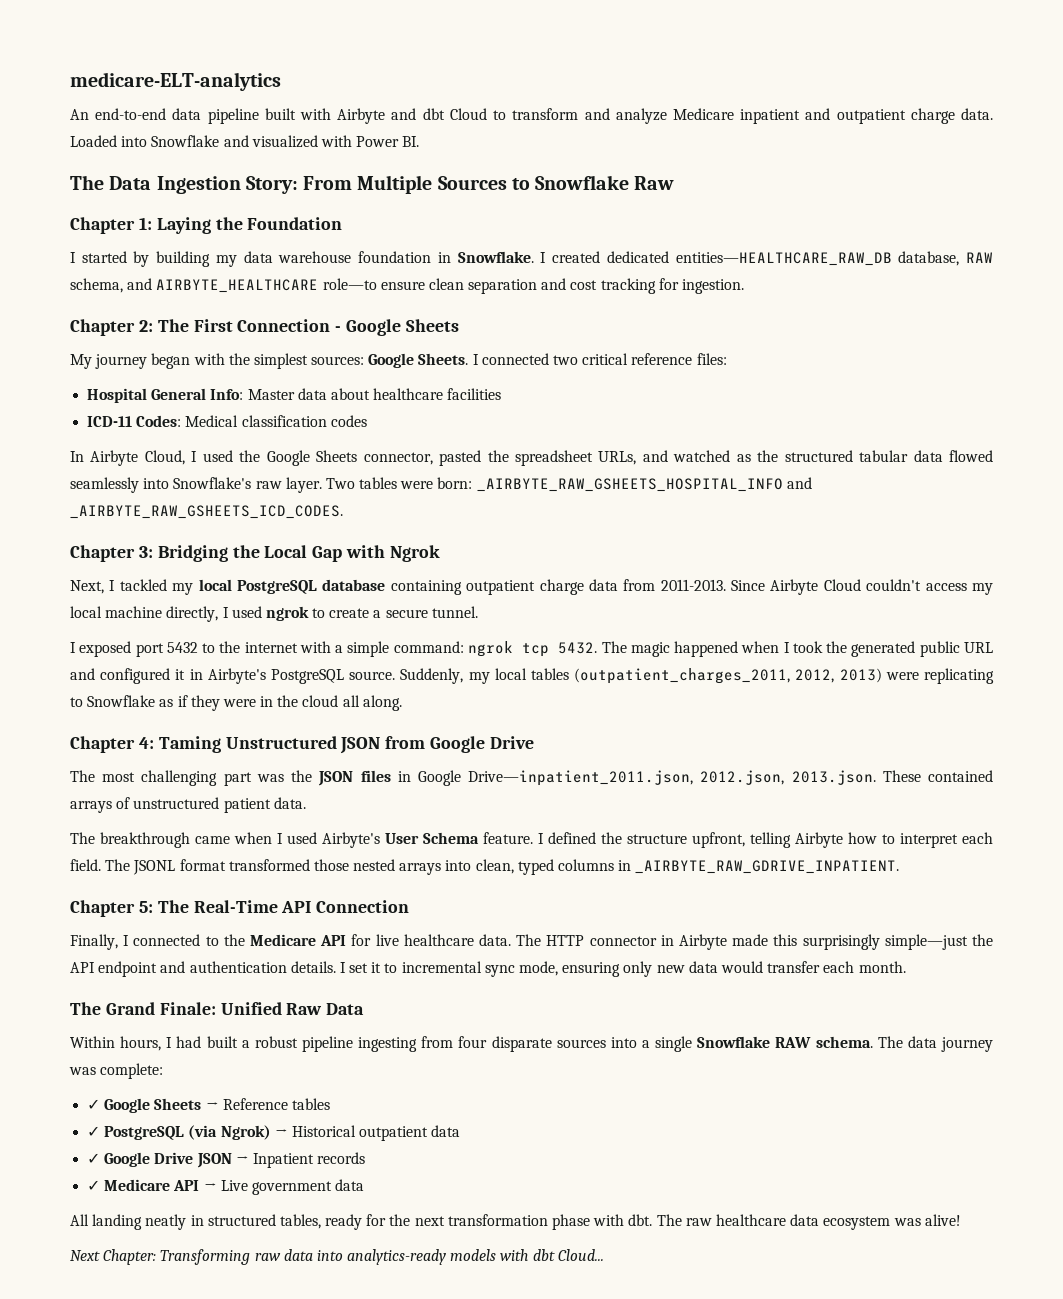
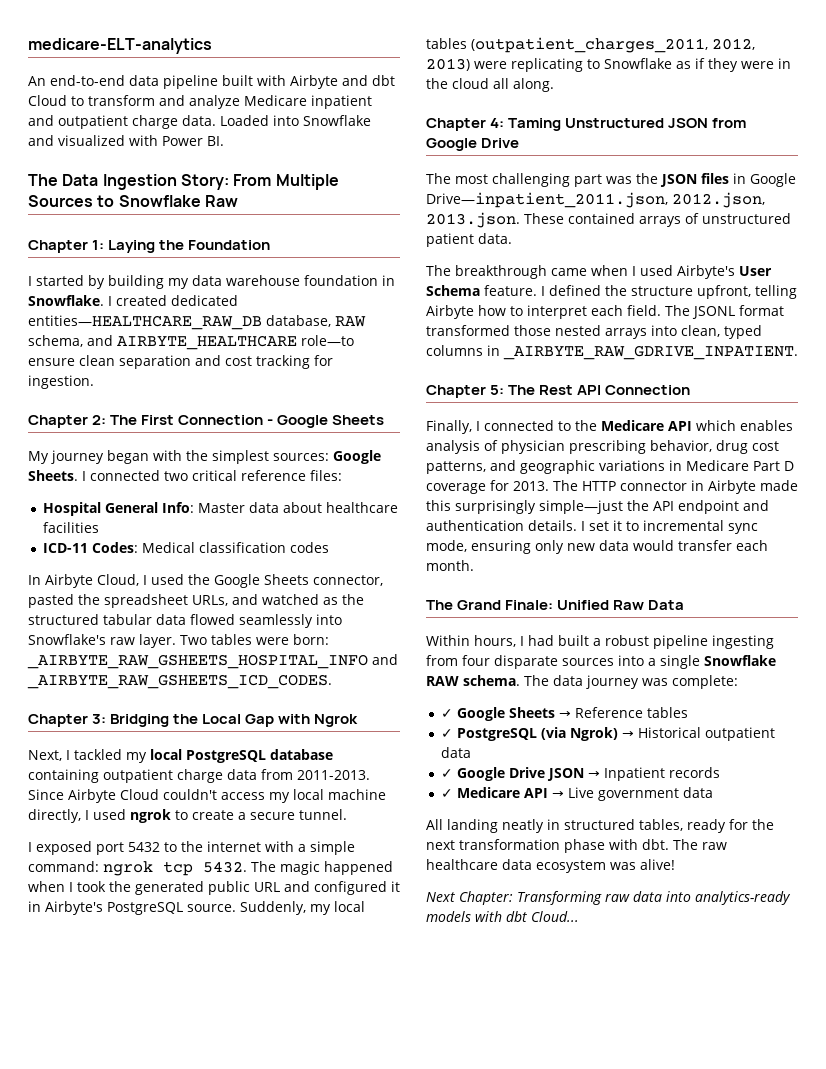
[193,900,278,913] Real-Time -> [539,385,574,395] Rest
[351,934,511,946] for live healthcare data. -> [696,420,793,431] [426,440,779,454] [426,460,794,474] [426,480,549,494] which enables analysis of physician prescribing behavior, drug cost patterns, and geographic variations in Medicare Part D coverage for 2013.

